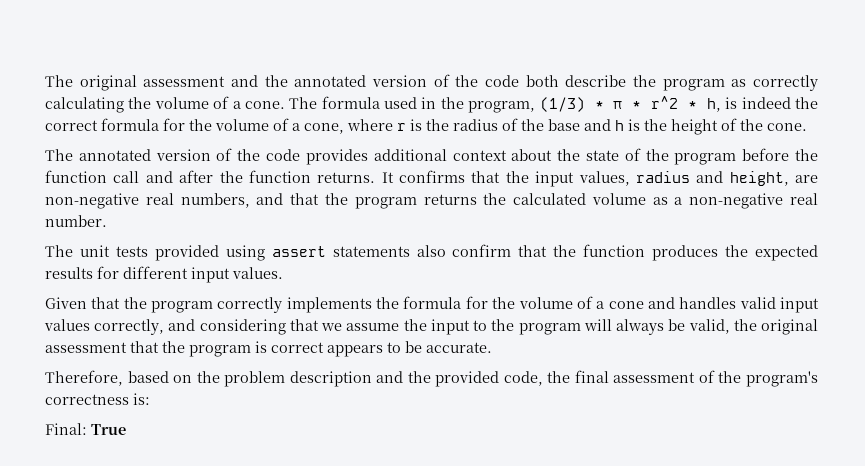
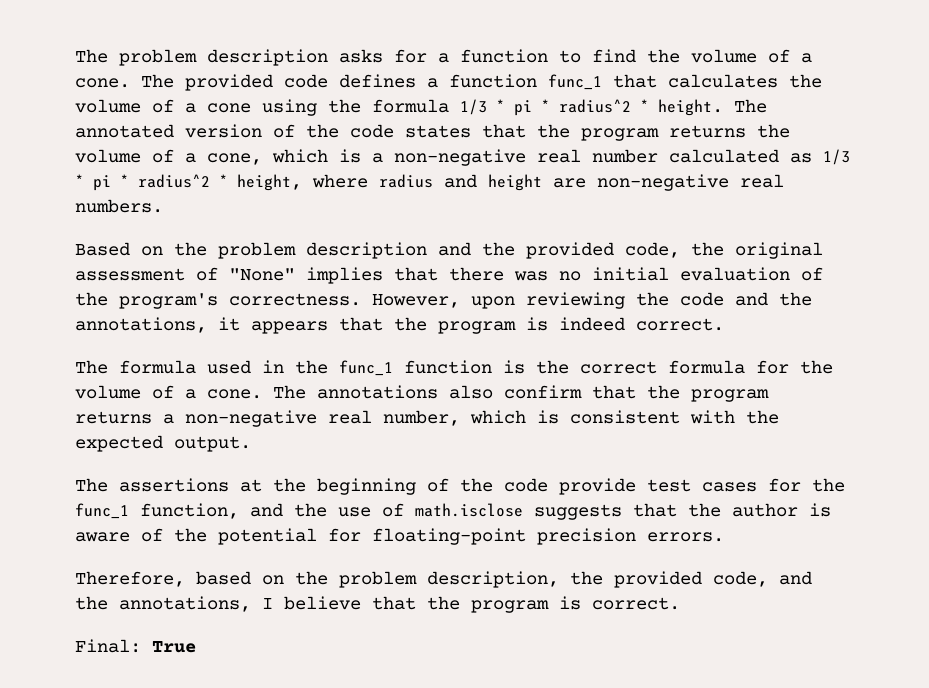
[45,74,818,91] [45,96,818,113] [45,118,807,135] The original assessment and the annotated version of the code both describe the program as correctly calculating the volume of a cone. The formula used in the program, (1/3) * π * r^2 * h, is indeed the correct formula for the volume of a cone, where r is the radius of the base and h is the height of the cone. // -> [75,49,812,66] [75,74,822,91] [75,99,723,116] The problem description asks for a function to find the volume of a cone. The provided code defines a function func_1 that calculates the volume of a cone using the formula 1/3 * pi * radius^2 * height.
[305,148,818,165] [45,170,818,187] [45,193,284,209] provides additional context about the state of the program before the function call and after the function returns. It confirms that the input values, radius and height, are non-negative real numbers, and -> [405,125,471,138] states
[513,193,819,209] [45,215,107,227] [45,244,819,261] [45,266,283,283] [45,296,820,313] [44,319,819,335] [45,341,492,357] [45,370,169,386] calculated volume as a non-negative real number. // The unit tests provided using assert statements also confirm that the function produces the expected results for different input values. // Given that the program correctly implements the formula for the volume of a cone and handles valid input values correctly, and considering that we assume the input to the program will always be valid, the original assessment that the program is correct appears to be accurate. // Therefore, based -> [75,149,850,166] [75,174,784,191] [75,199,163,213] [75,242,130,256] volume of a cone, which is a non-negative real number calculated as 1/3 * pi * radius^2 * height, where radius and height are non-negative real numbers. // Based
[574,370,609,383] final -> [735,242,823,259] original
[718,371,818,387] [45,393,150,405] the program's correctness is: -> [229,267,823,284] [75,292,812,309] [75,317,724,334] [75,360,833,376] [75,385,769,402] [75,410,779,427] [75,435,251,452] [75,478,845,495] [75,503,831,520] [75,528,724,545] [75,571,812,588] [75,596,680,613] "None" implies that there was no initial evaluation of the program's correctness. However, upon reviewing the code and the annotations, it appears that the program is indeed correct. // The formula used in the func_1 function is the correct formula for the volume of a cone. The annotations also confirm that the program returns a non-negative real number, which is consistent with the expected output. // The assertions at the beginning of the code provide test cases for the func_1 function, and the use of math.isclose suggests that the author is aware of the potential for floating-point precision errors. // Therefore, based on the problem description, the provided code, and the annotations, I believe that the program is correct.

